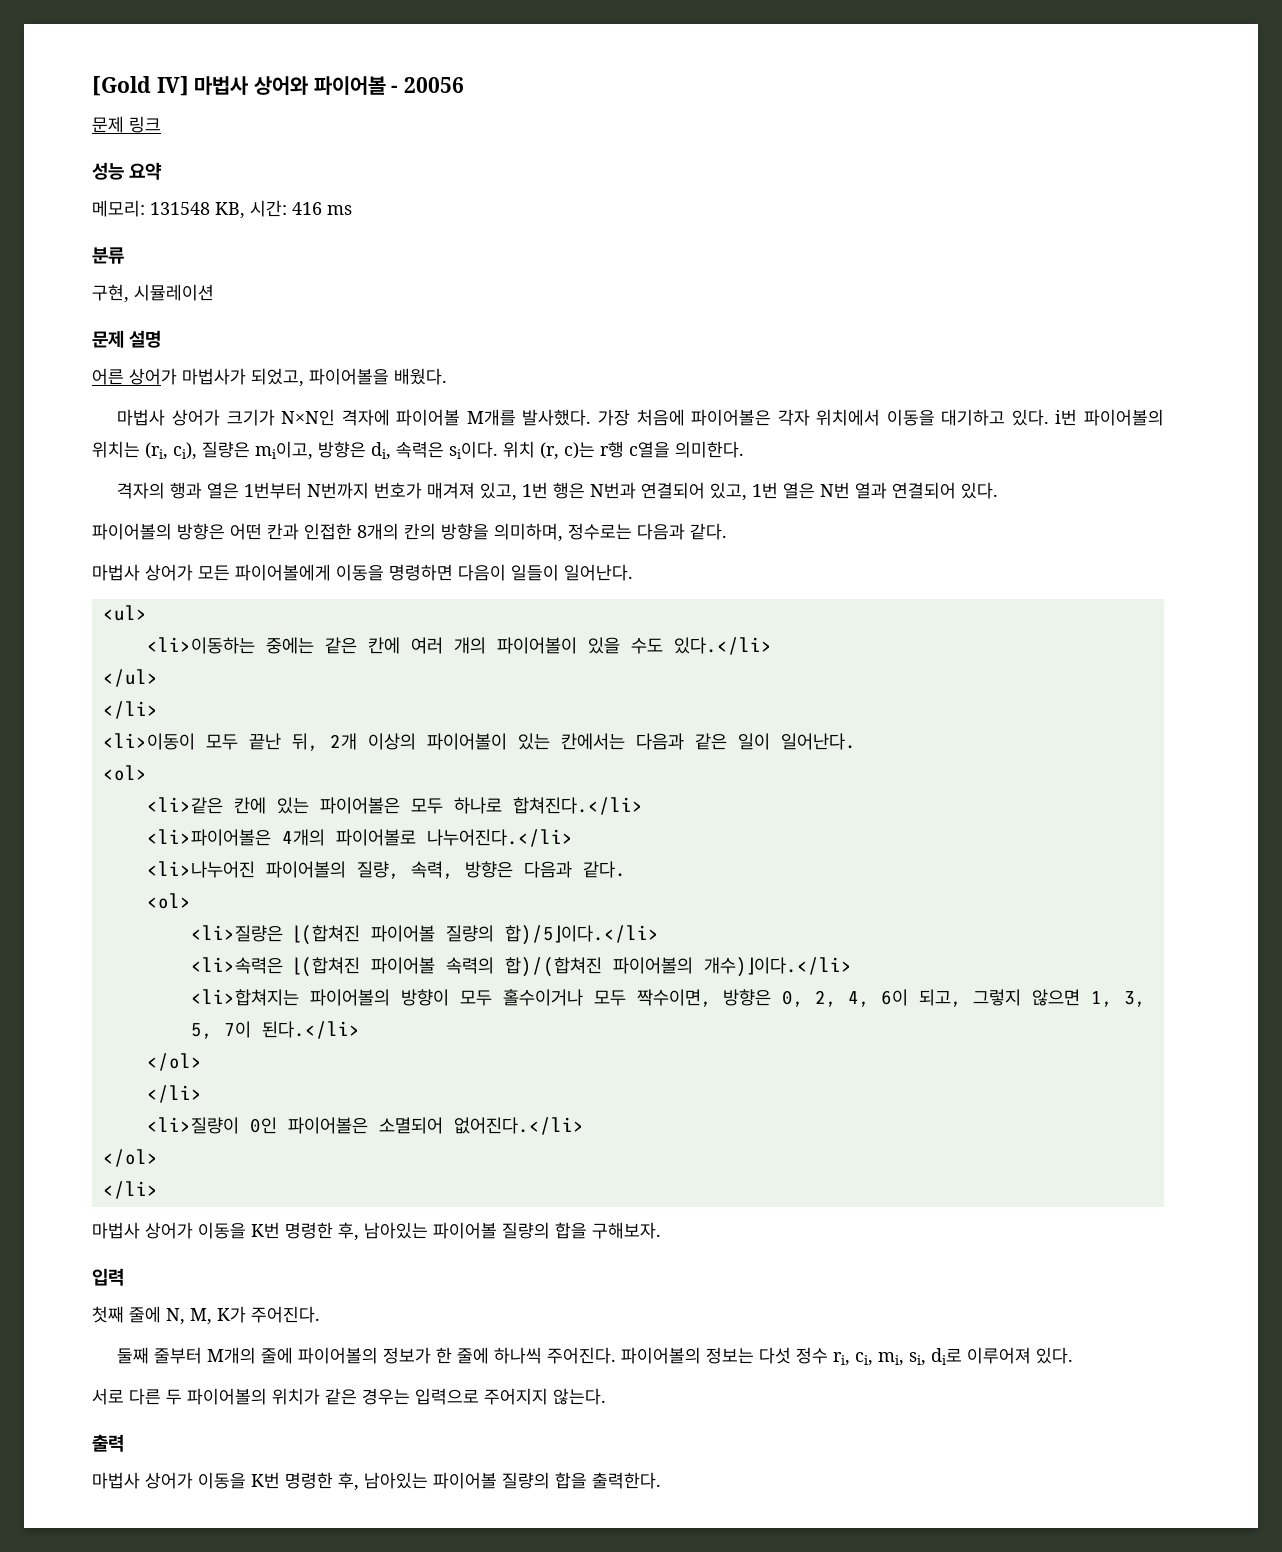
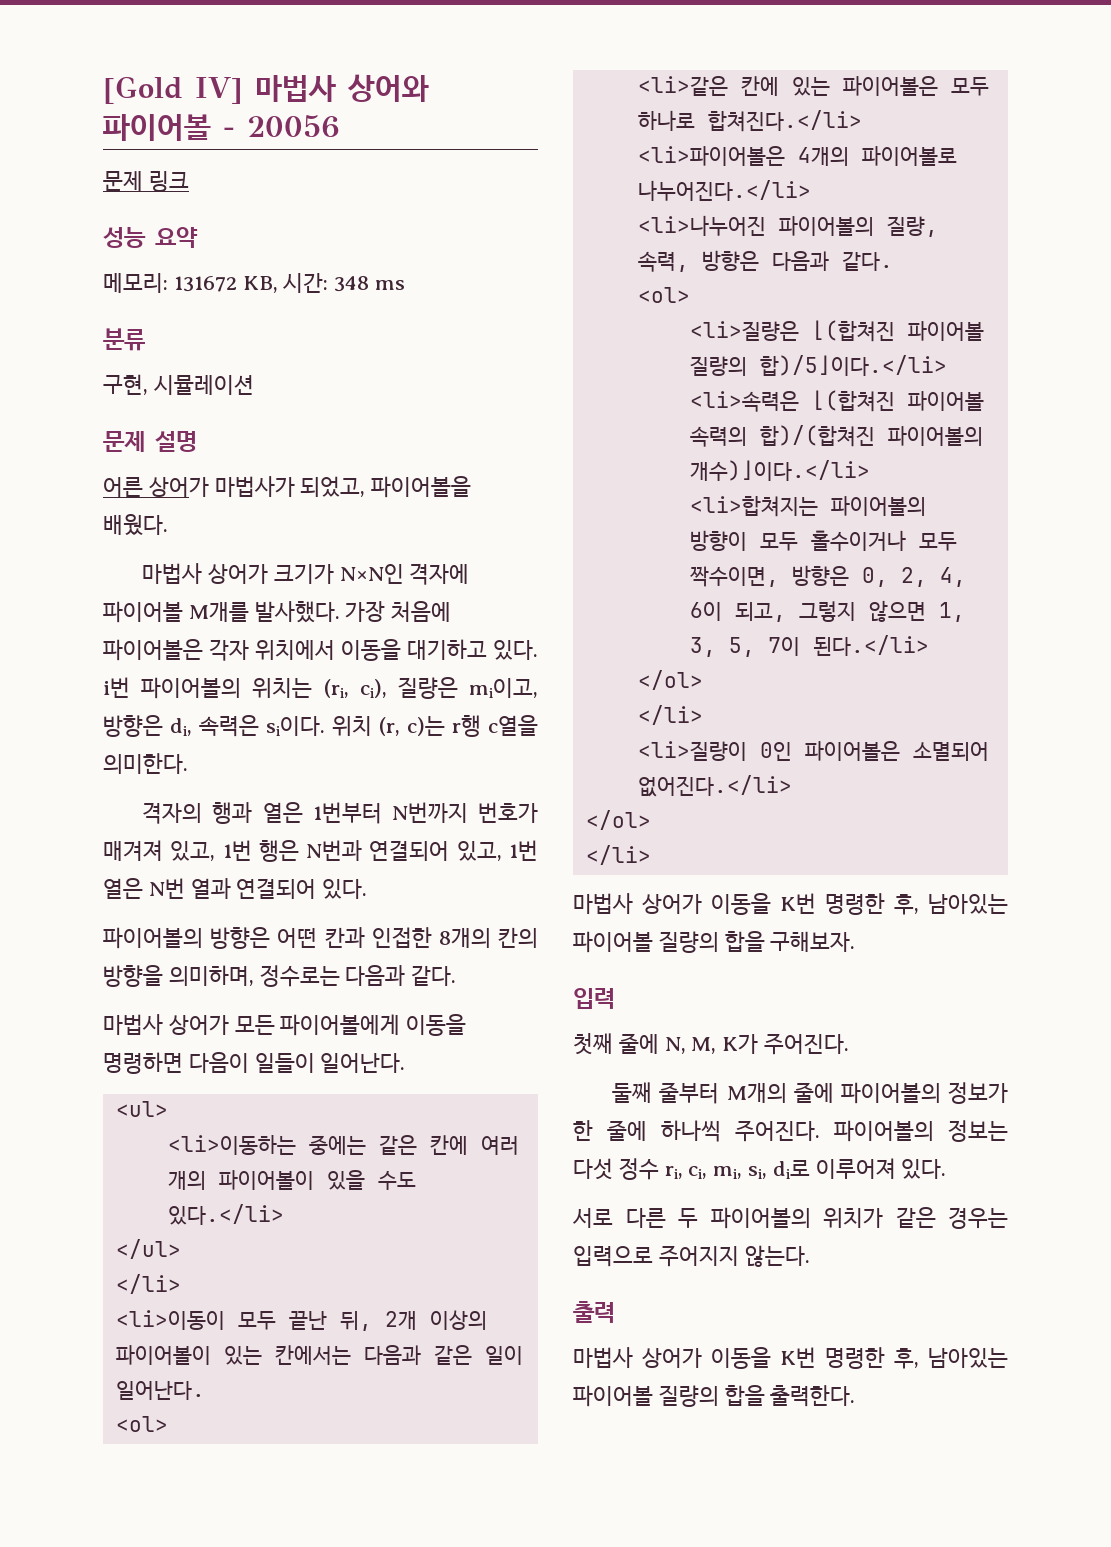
[150,202,210,215] 131548 -> [173,276,237,292] 131672
[292,202,322,215] 416 -> [334,276,370,292] 348

